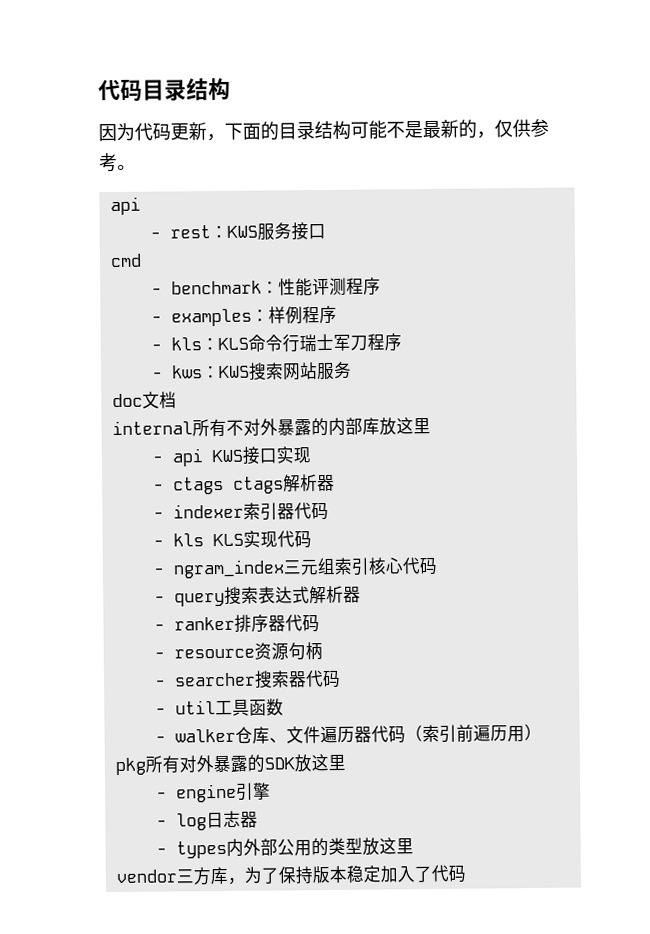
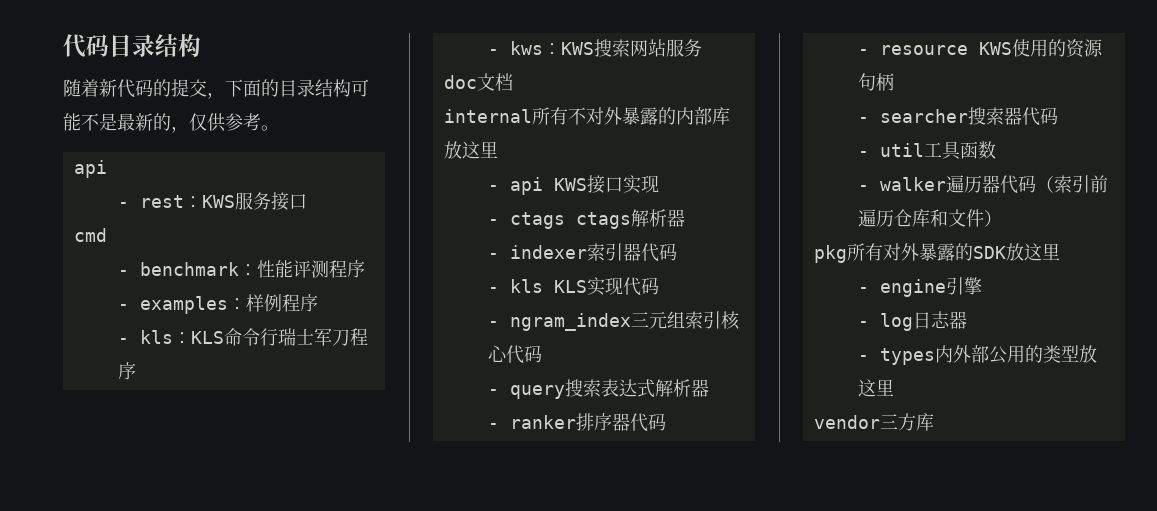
[98,122,207,142] 因为代码更新 -> [63,79,207,98] 随着新代码的提交
(255, 653) none -> [978,39,1066,57] KWS使用的
[234,726,321,744] 仓库、文件 -> (946, 184) none
[506,725,525,743] 用 -> [893,209,984,227] 仓库和文件
[226,864,466,885] ，为了保持版本稳定加入了代码 -> (934, 422) none

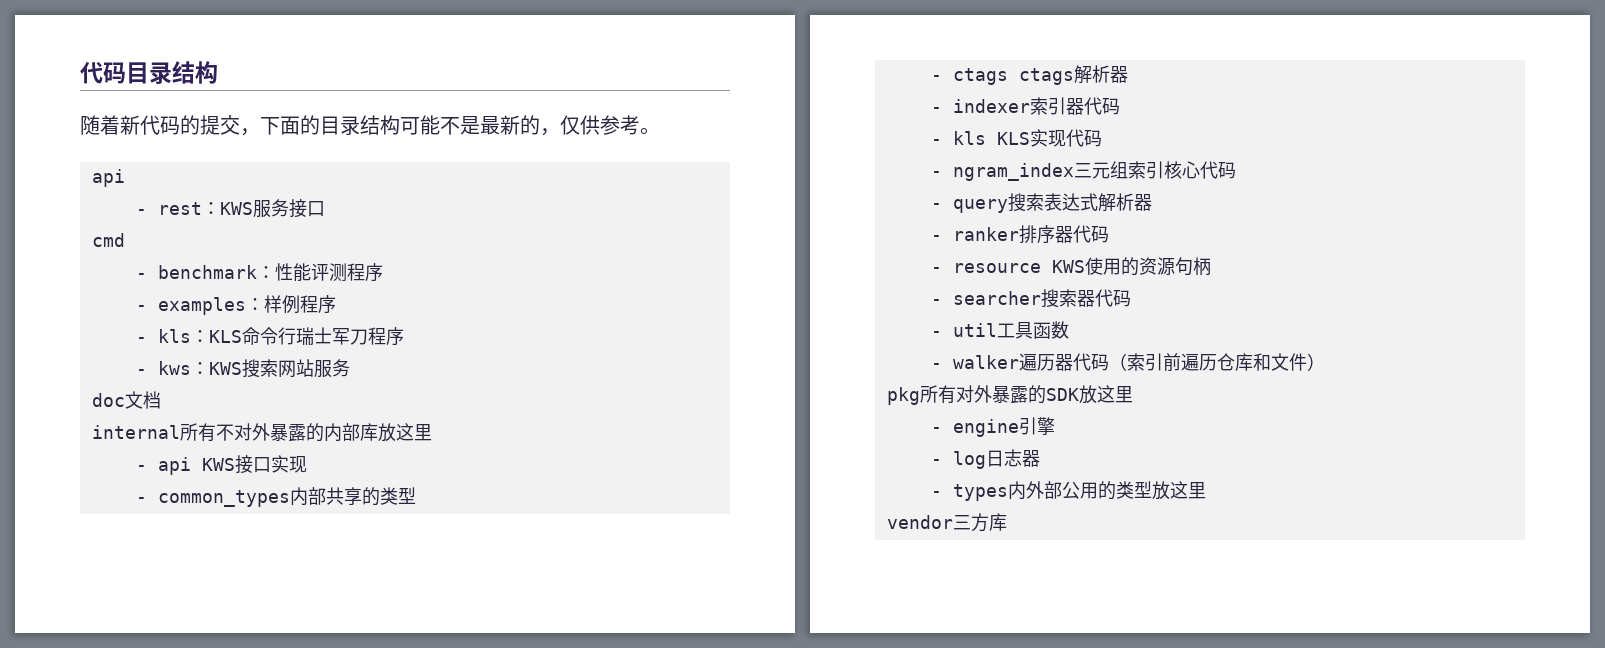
(659, 184) none -> [136,487,416,507] // - common_types内部共享的类型

